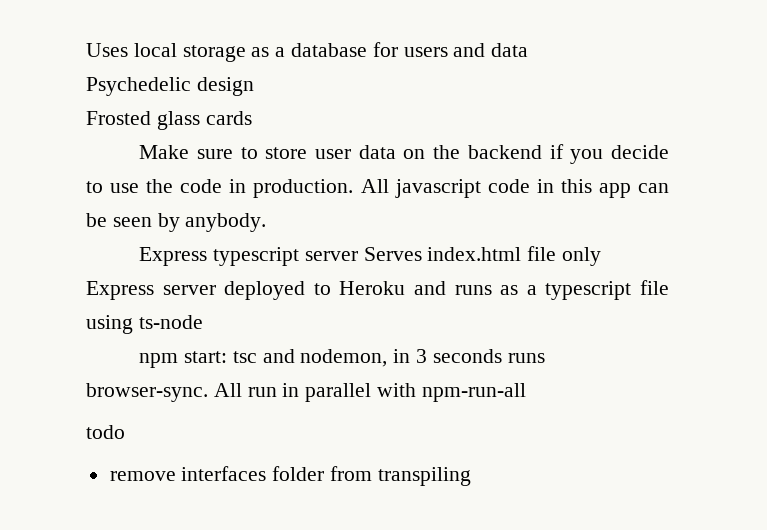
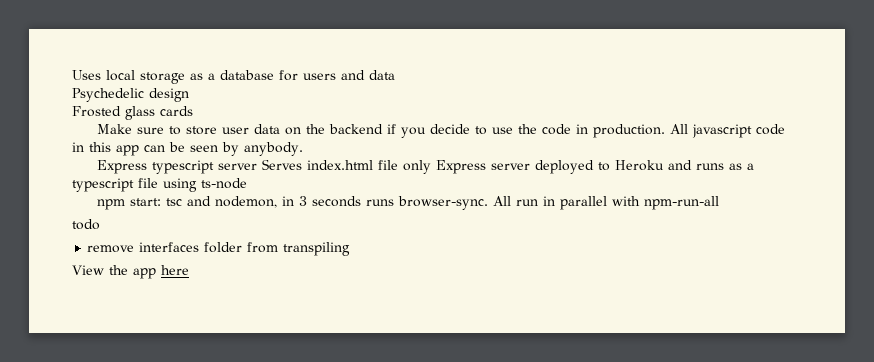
(471, 476) none -> [72,265,189,279] // View the app here

